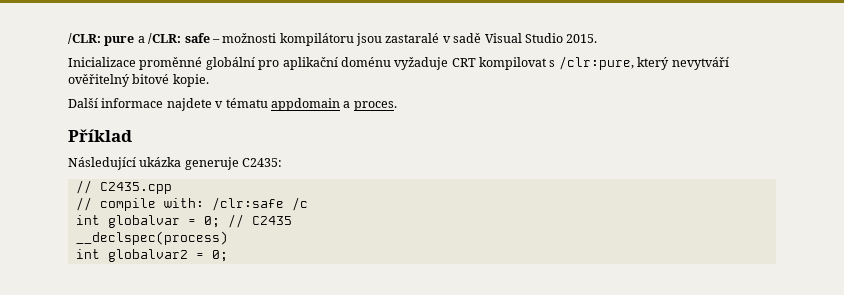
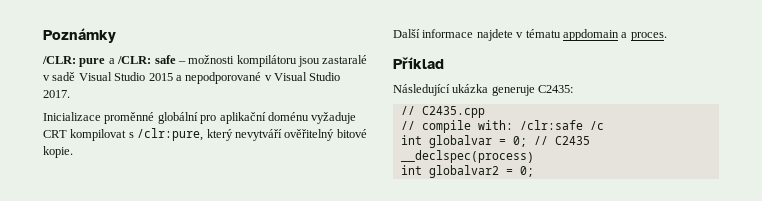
(68, 38) none -> [43,28,116,43] Poznámky //
[566,34,598,43] 2015. -> [148,72,341,84] [43,90,70,98] 2015 a nepodporované v Visual Studio 2017.

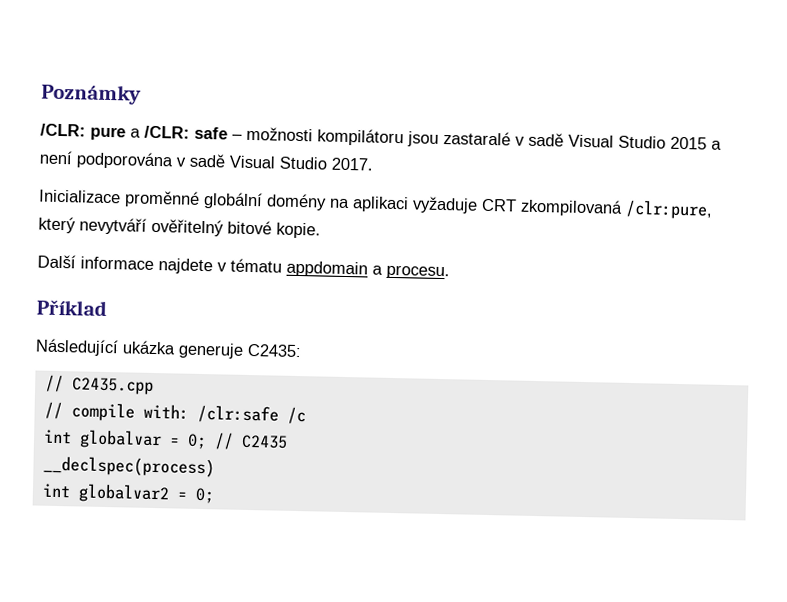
[185,72,272,84] nepodporované v -> [39,150,226,170] není podporována v sadě
[200,112,357,124] [43,129,134,141] pro aplikační doménu vyžaduje CRT kompilovat s -> [266,193,623,217] domény na aplikaci vyžaduje CRT zkompilovaná
[630,32,667,41] proces. -> [386,264,450,280] procesu.

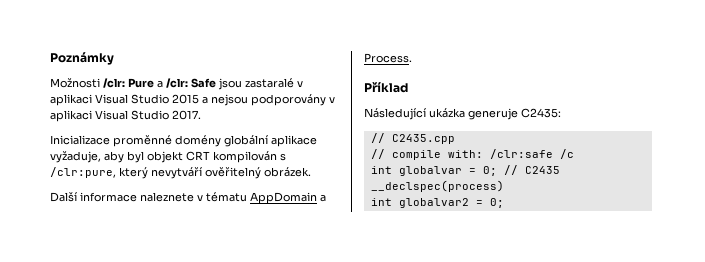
[40,123,404,147] /CLR: pure a /CLR: safe – možnosti kompilátoru -> [50,78,216,88] Možnosti /clr: Pure a /clr: Safe
[528,132,564,147] sadě -> [50,94,92,106] aplikaci
[39,150,226,170] není podporována v sadě -> [211,94,335,106] [50,110,92,122] nejsou podporovány v aplikaci
[203,192,623,217] globální domény na aplikaci vyžaduje CRT zkompilovaná -> [175,135,317,147] [50,151,286,163] domény globální aplikace vyžaduje, aby byl objekt CRT kompilován s
[227,220,321,239] bitové kopie. -> [264,167,311,177] obrázek.
[158,258,213,275] najdete -> [140,192,194,202] naleznete
[286,260,450,280] appdomain a procesu. -> [250,192,326,204] [364,53,412,63] AppDomain a Process.

